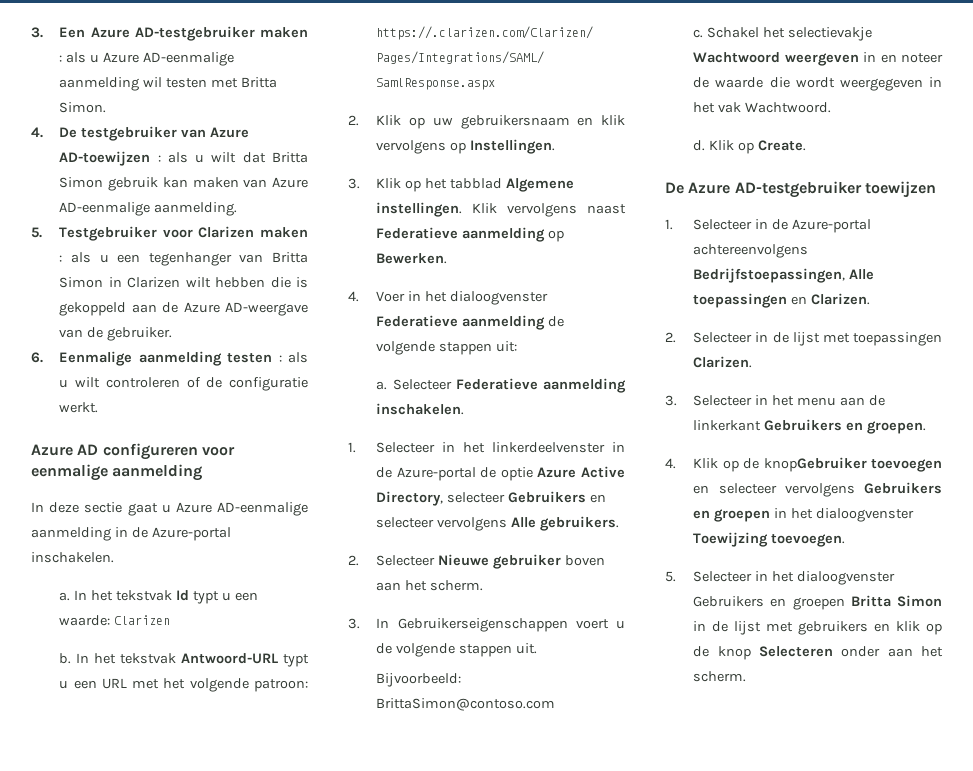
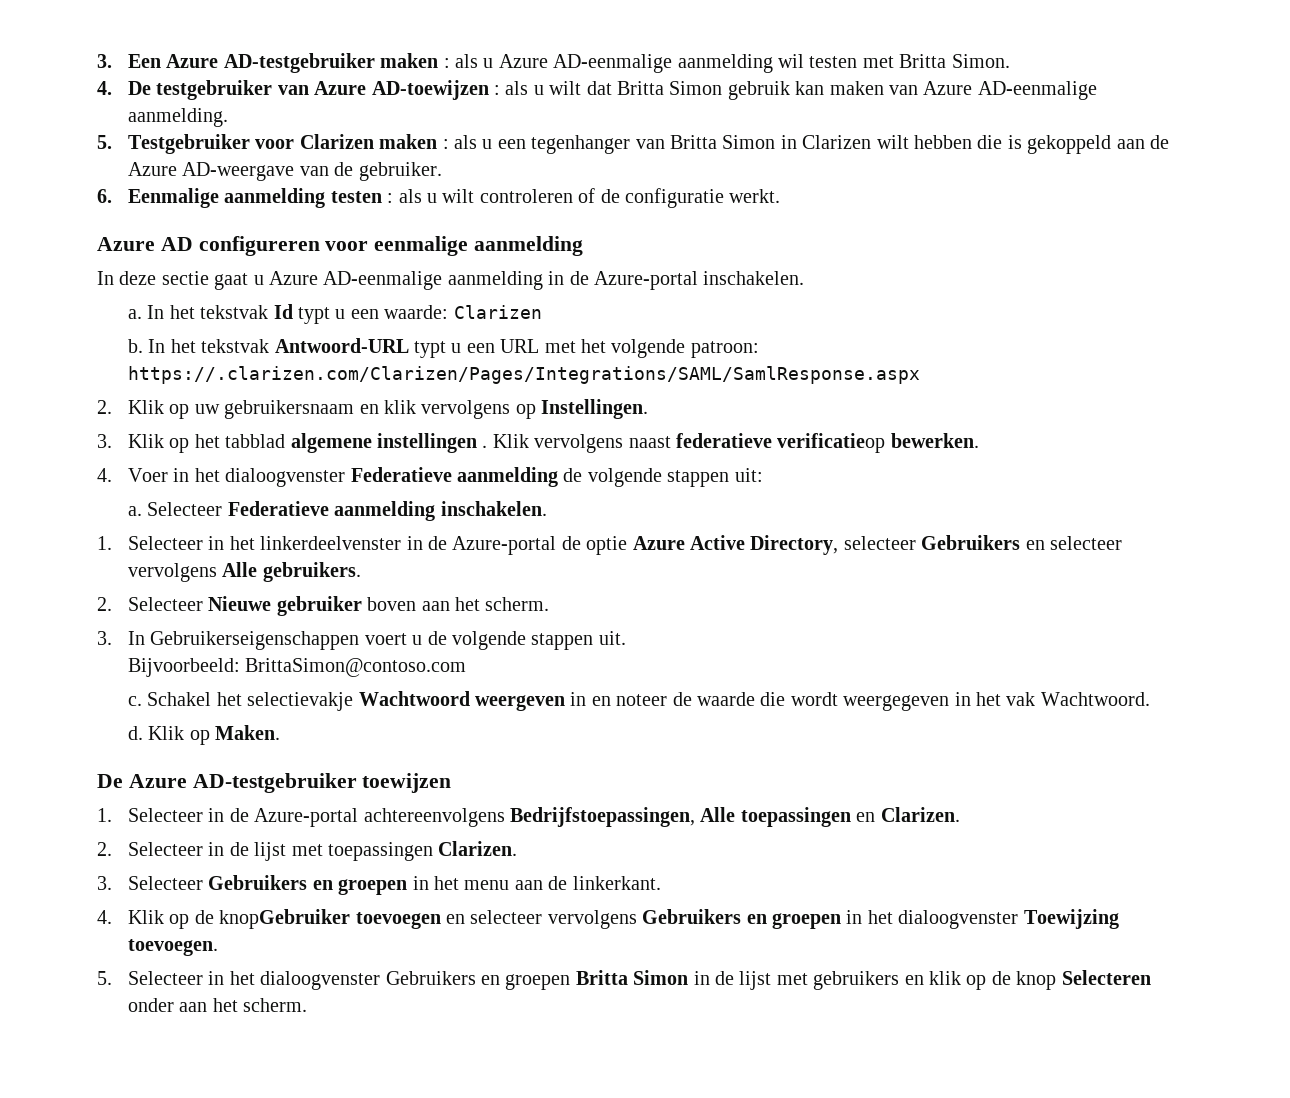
[505,178,574,192] [376,202,626,217] [376,227,565,242] [376,253,448,264] Algemene instellingen. Klik vervolgens naast Federatieve aanmelding op Bewerken. -> [290,433,979,453] algemene instellingen . Klik vervolgens naast federatieve verificatieop bewerken.
[758,140,807,151] Create. -> [215,725,281,740] Maken.
(753, 400) none -> [208,875,408,895] Gebruikers en groepen
[693,419,927,434] linkerkant Gebruikers en groepen. -> [572,876,661,890] linkerkant.

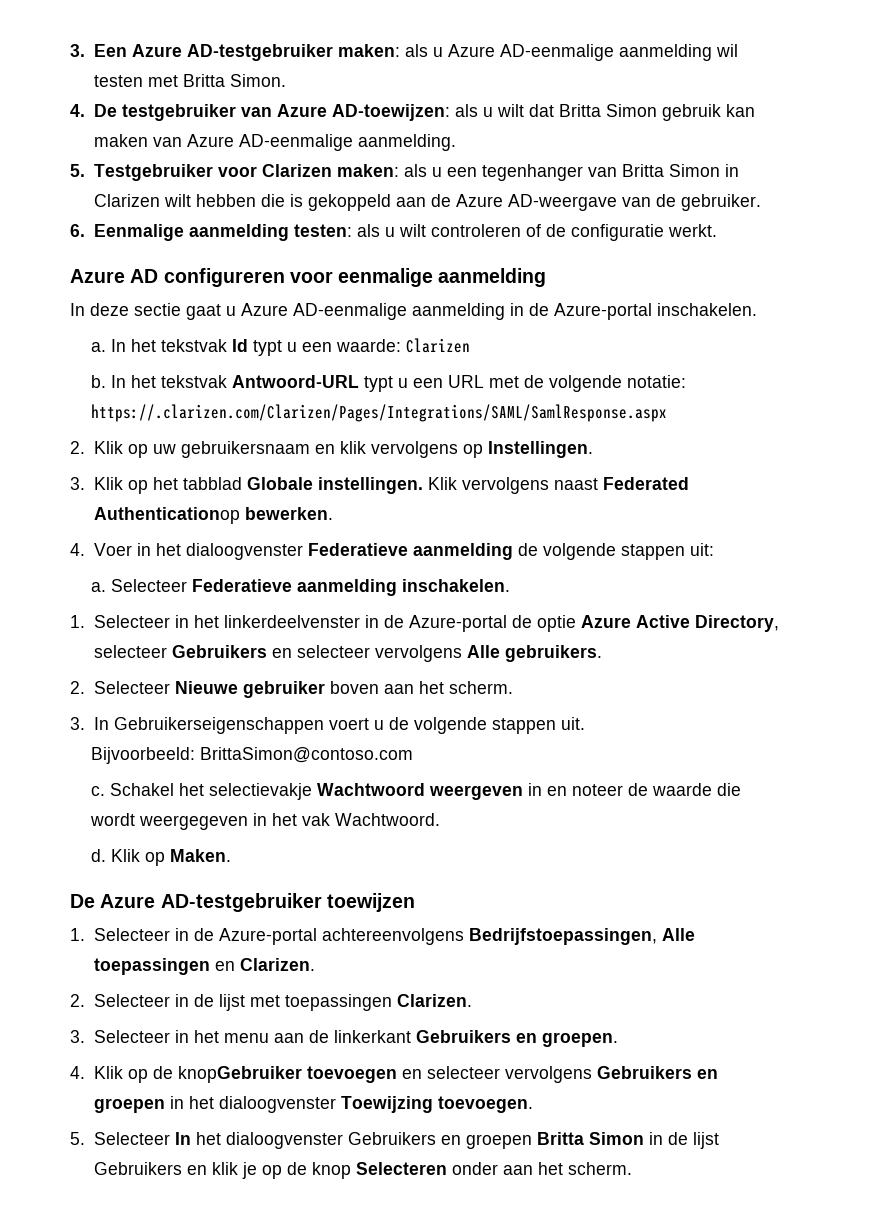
[380,53,450,68] maken : -> [337,44,400,57] maken:
[371,80,500,100] AD-toewijzen : -> [331,104,450,121] AD-toewijzen:
[379,134,449,149] maken : -> [336,164,399,177] maken:
[330,191,394,203] testen : -> [293,224,352,237] testen:
[580,339,759,358] het volgende patroon: -> [524,375,687,392] de volgende notatie:
[290,433,488,453] algemene instellingen . -> [246,477,423,494] Globale instellingen.
[675,433,886,453] federatieve verificatieop -> [602,477,689,490] [93,507,240,524] Federated Authenticationop
[208,875,408,895] Gebruikers en groepen -> (170, 1036) none
[572,876,661,890] linkerkant. -> [333,1030,618,1047] linkerkant Gebruikers en groepen.
[208,971,225,985] in -> [174,1132,191,1145] In
[776,971,961,990] met gebruikers en klik -> [93,1162,257,1179] Gebruikers en klik je

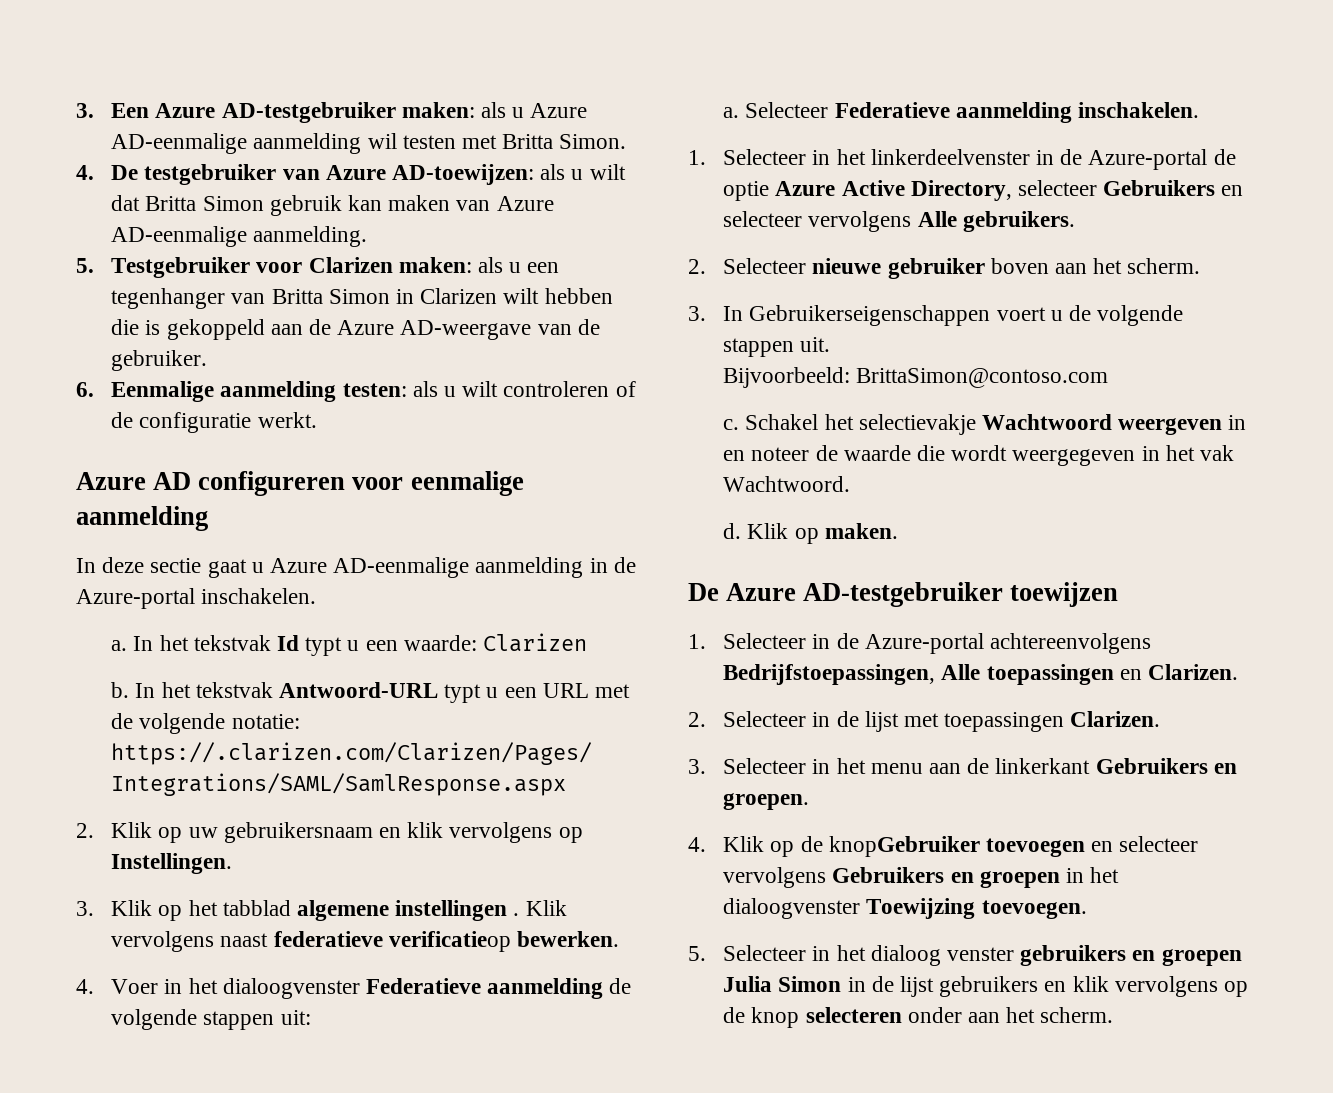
[246,477,423,494] Globale instellingen. -> [296,900,520,921] algemene instellingen .
[602,477,689,490] [93,507,240,524] Federated Authenticationop -> [273,931,511,952] federatieve verificatieop
[174,681,238,694] Nieuwe -> [812,258,882,274] nieuwe
[170,849,232,862] Maken. -> [824,523,898,539] maken.
[174,1132,584,1149] In het dialoogvenster Gebruikers en groepen Britta -> [812,945,1242,966] [723,976,773,992] in het dialoog venster gebruikers en groepen Julia
[93,1162,257,1179] Gebruikers en klik je -> [939,976,1218,997] gebruikers en klik vervolgens
[355,1162,447,1175] Selecteren -> [805,1007,902,1023] selecteren

